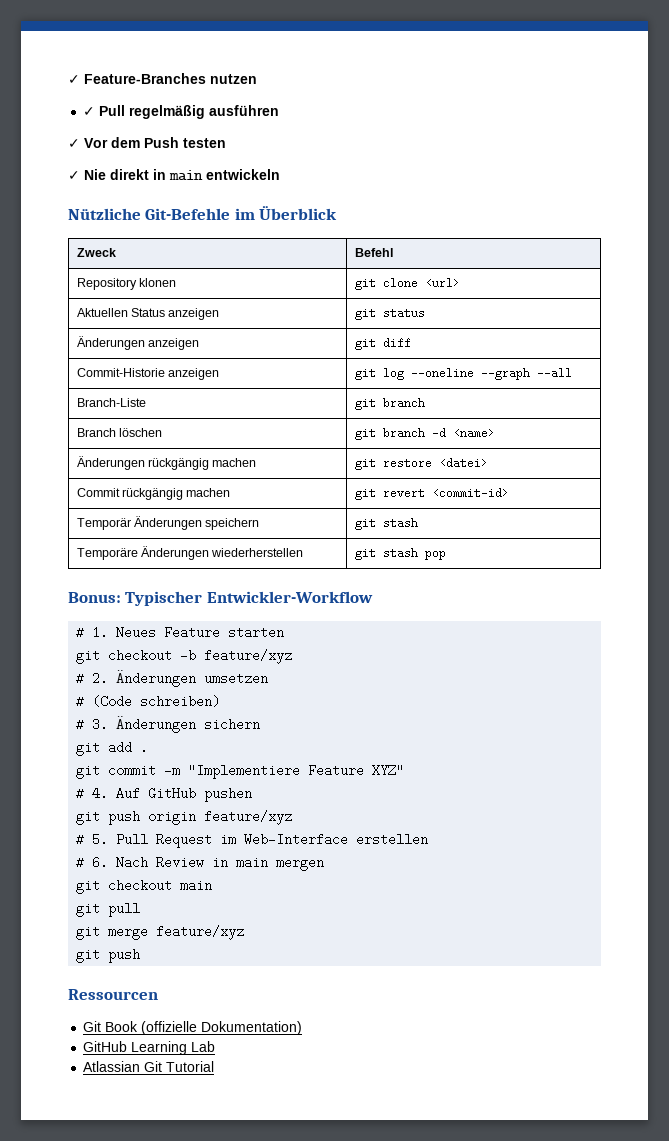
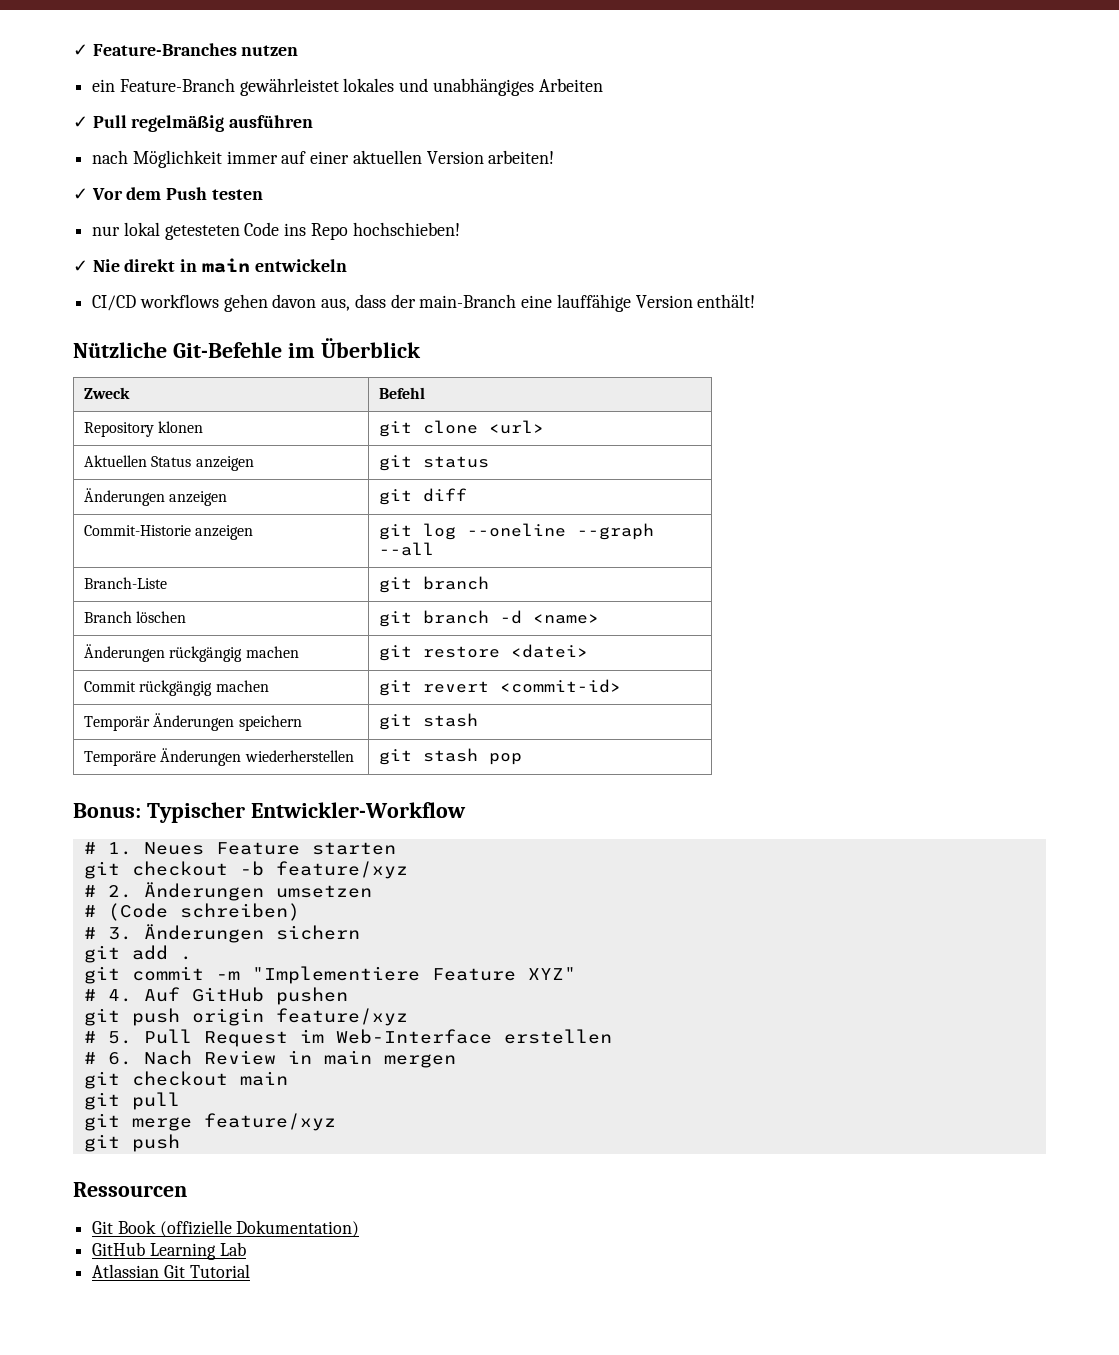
[83,105,280,119] ✓ Pull regelmäßig ausführen -> [92,78,603,96] [73,115,314,132] [92,150,555,168] ein Feature-Branch gewährleistet lokales und unabhängiges Arbeiten // ✓ Pull regelmäßig ausführen // nach Möglichkeit immer auf einer aktuellen Version arbeiten!
(226, 143) none -> [92,222,460,240] // nur lokal getesteten Code ins Repo hochschieben!
(280, 174) none -> [92,294,756,312] // CI/CD workflows gehen davon aus, dass der main-Branch eine lauffähige Version enthält!

